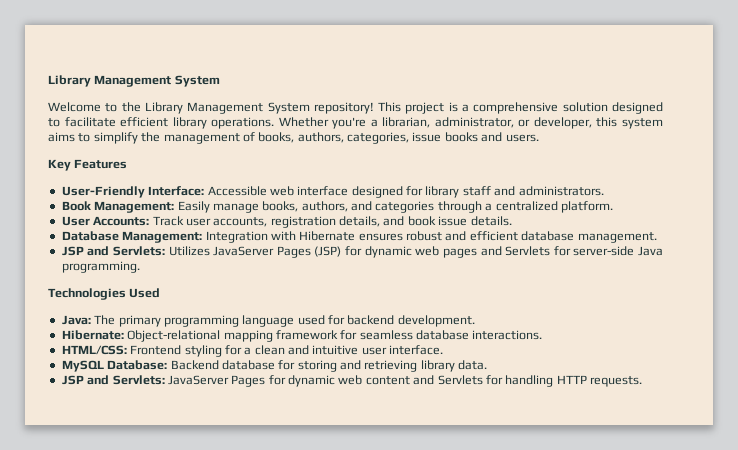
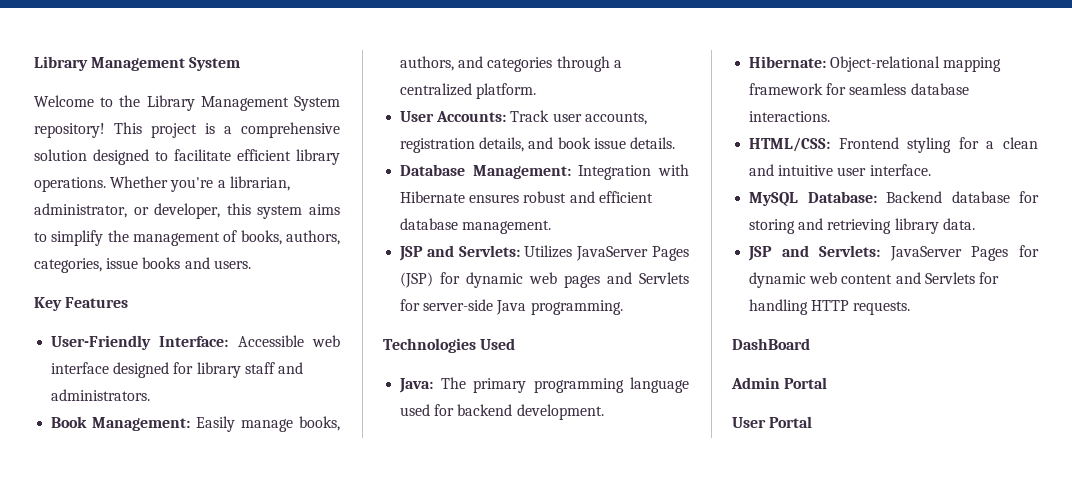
(642, 381) none -> [732,338,810,350] [731,377,828,389] [732,416,813,428] // DashBoard // Admin Portal // User Portal

